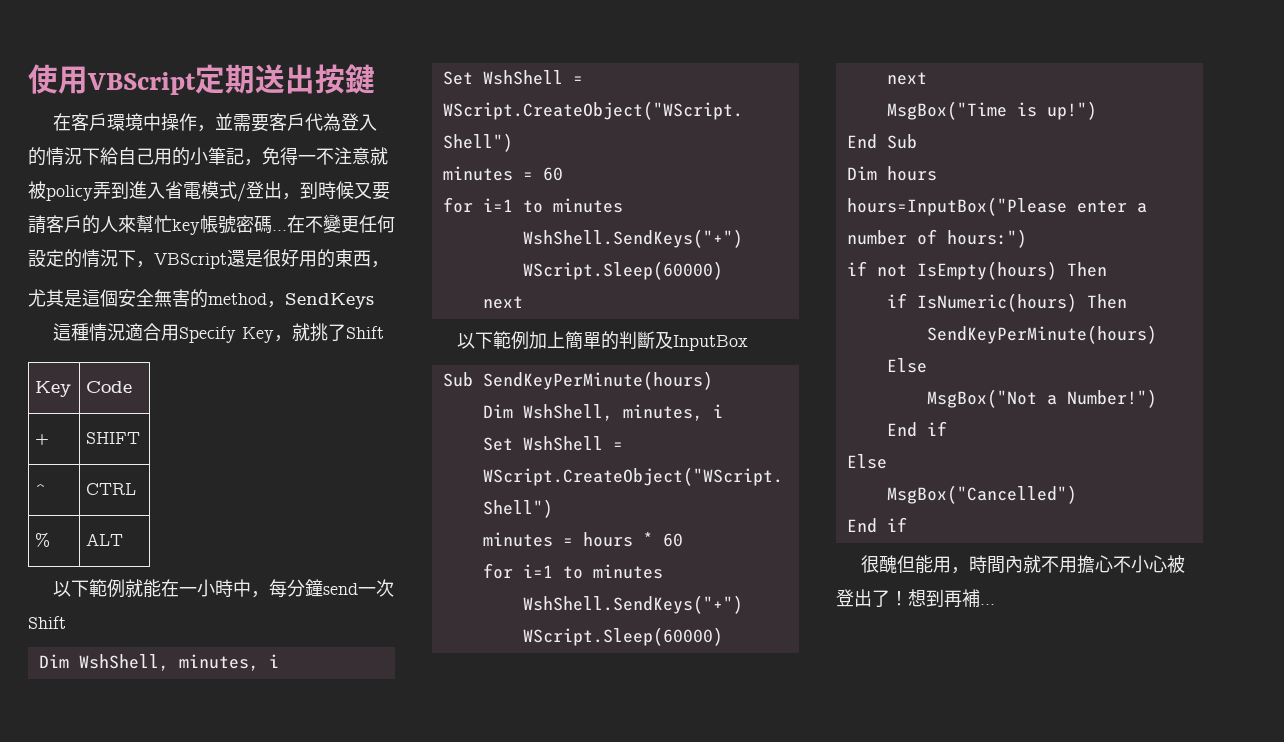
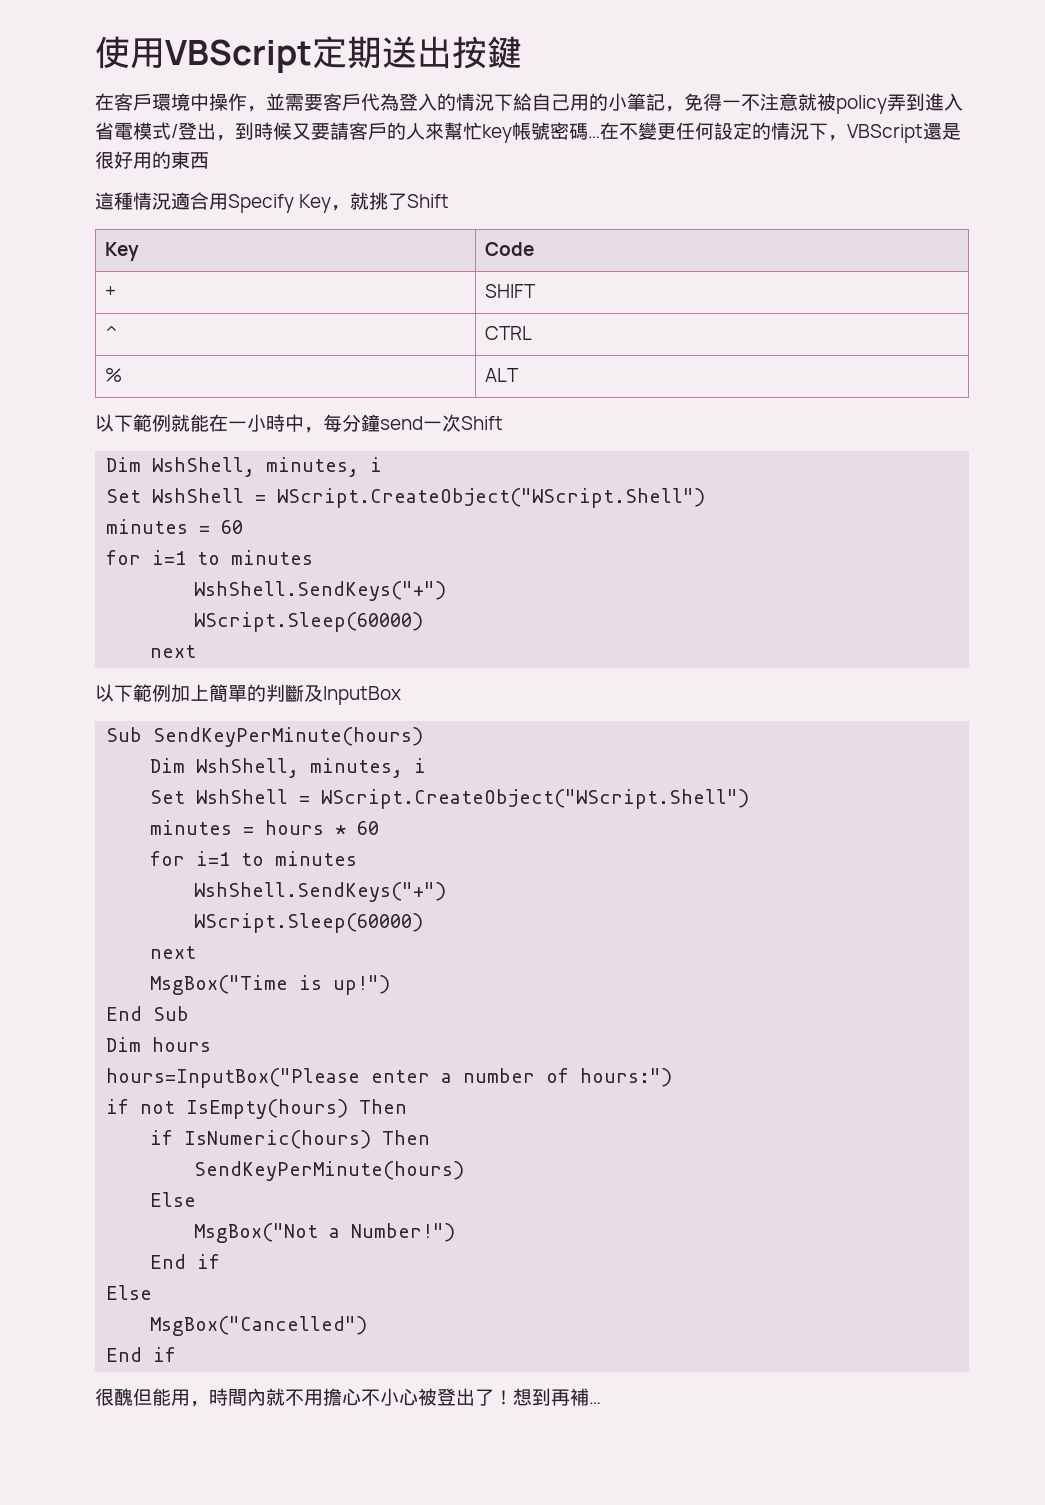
[371,261,389,268] [28,289,374,309] ， // 尤其是這個安全無害的method，SendKeys -> (209, 160) none

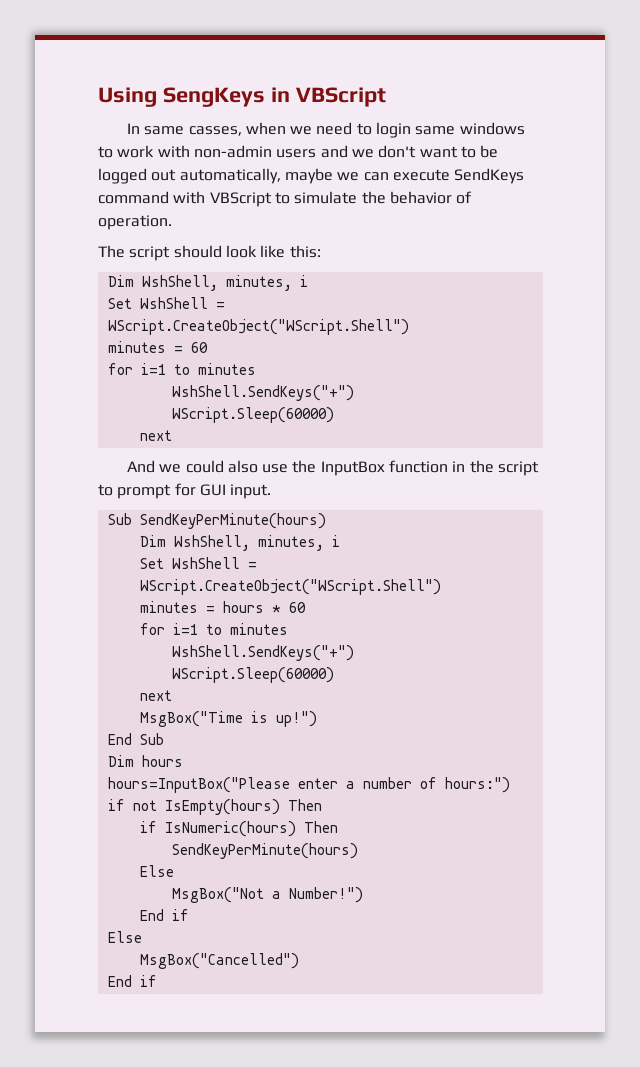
[95,36,522,73] [95,93,963,114] [95,122,961,143] [95,151,209,169] [95,192,450,213] [104,242,139,261] [484,242,534,256] [104,286,116,298] [484,284,536,298] [104,325,118,340] [484,326,532,340] [104,368,122,382] [484,368,519,382] [95,414,503,433] 使用VBScript定期送出按鍵 // 在客戶環境中操作，並需要客戶代為登入的情況下給自己用的小筆記，免得一不注意就被policy弄到進入省電模式/登出，到時候又要請客戶的人來幫忙key帳號密碼…在不變更任何設定的情況下，VBScript還是很好用的東西 // 這種情況適合用Specify Key，就挑了Shift // Key | Code // + | SHIFT // ^ | CTRL // % | ALT // 以下範例就能在一小時中，每分鐘send一次Shift -> [98,87,386,107] [126,122,525,138] [98,145,499,158] [98,168,525,184] [98,191,473,207] [98,215,172,230] [98,245,321,261] Using SengKeys in VBScript // In same casses, when we need to login same windows to work with non-admin users and we don't want to be logged out automatically, maybe we can execute SendKeys command with VBScript to simulate the behavior of operation. // The script should look like this:
[95,684,401,705] 以下範例加上簡單的判斷及InputBox -> [126,460,540,476] [98,483,272,499] And we could also use the InputBox function in the script to prompt for GUI input.
[95,1388,601,1407] // 很醜但能用，時間內就不用擔心不小心被登出了！想到再補… -> (157, 981) none

